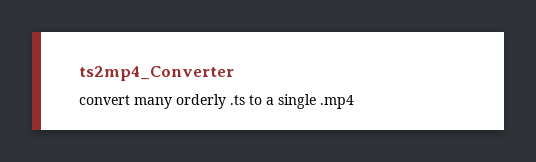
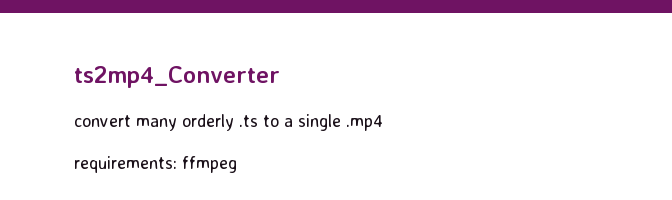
(354, 102) none -> [74,156,237,173] // requirements: ffmpeg

